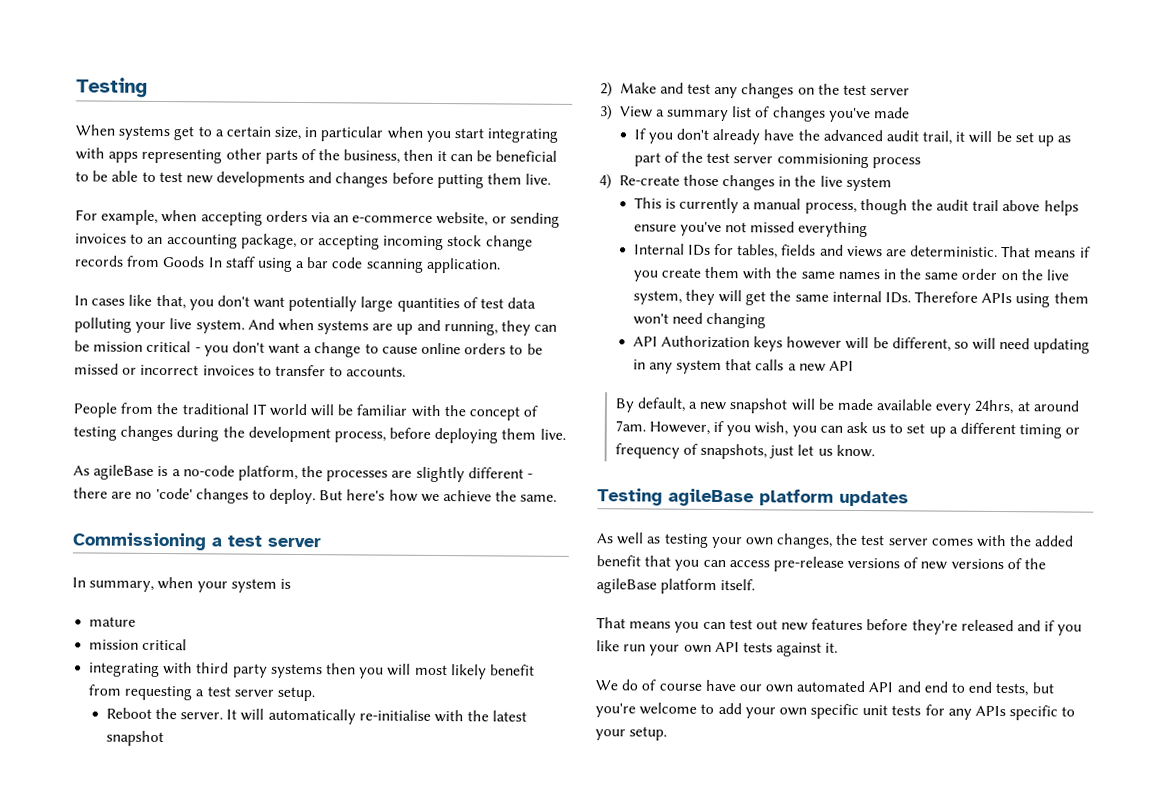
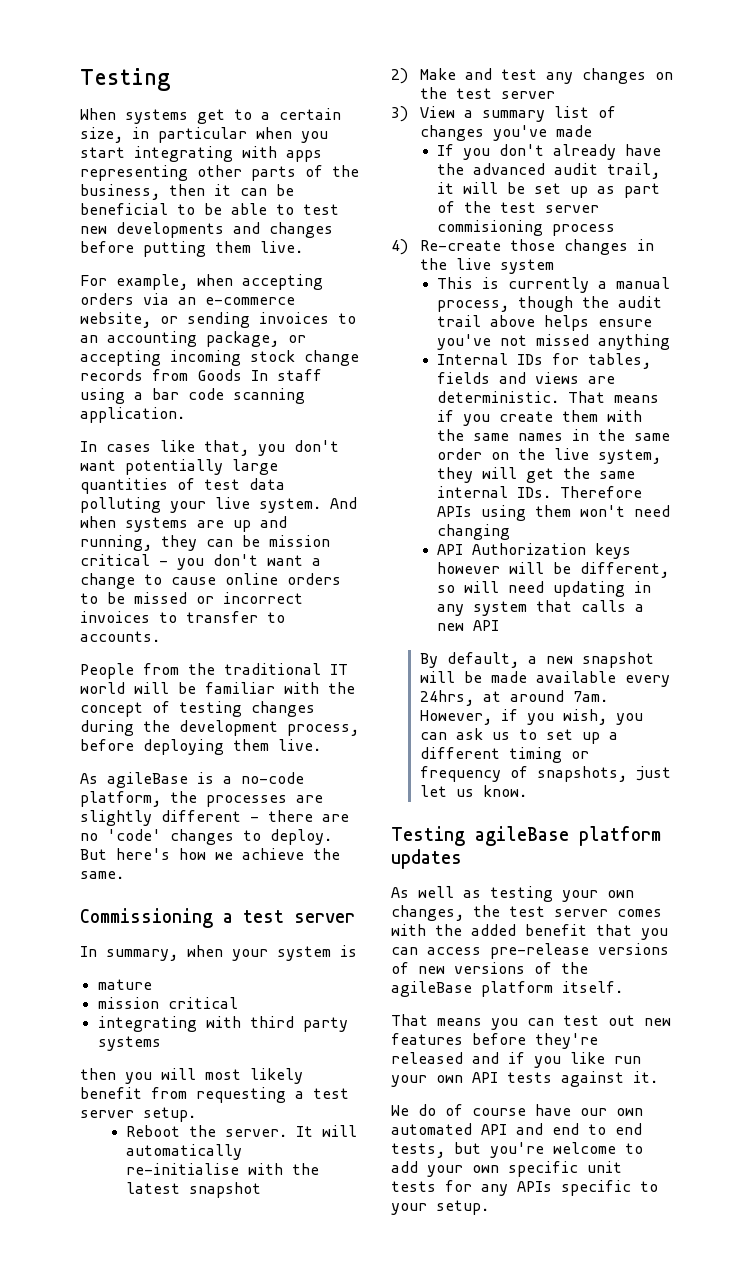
(323, 671) none -> (161, 1043) //
[798,221,869,238] everything -> [598,334,671,350] anything

